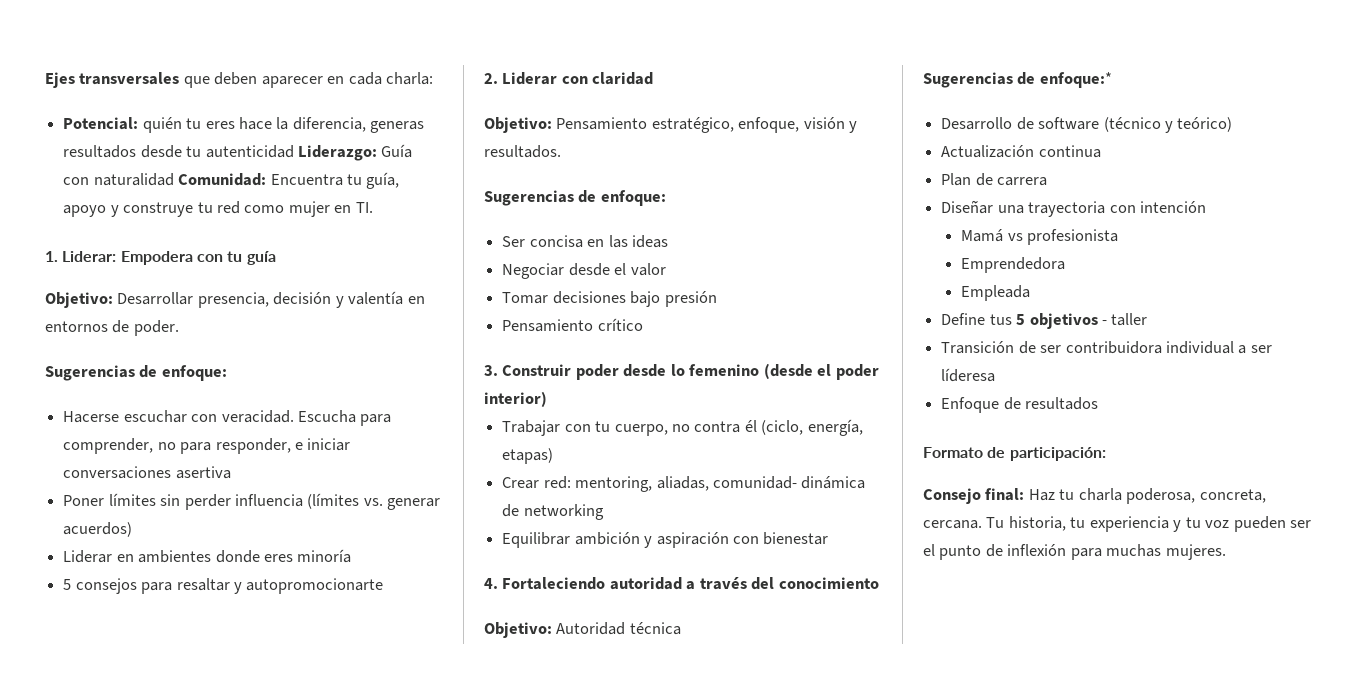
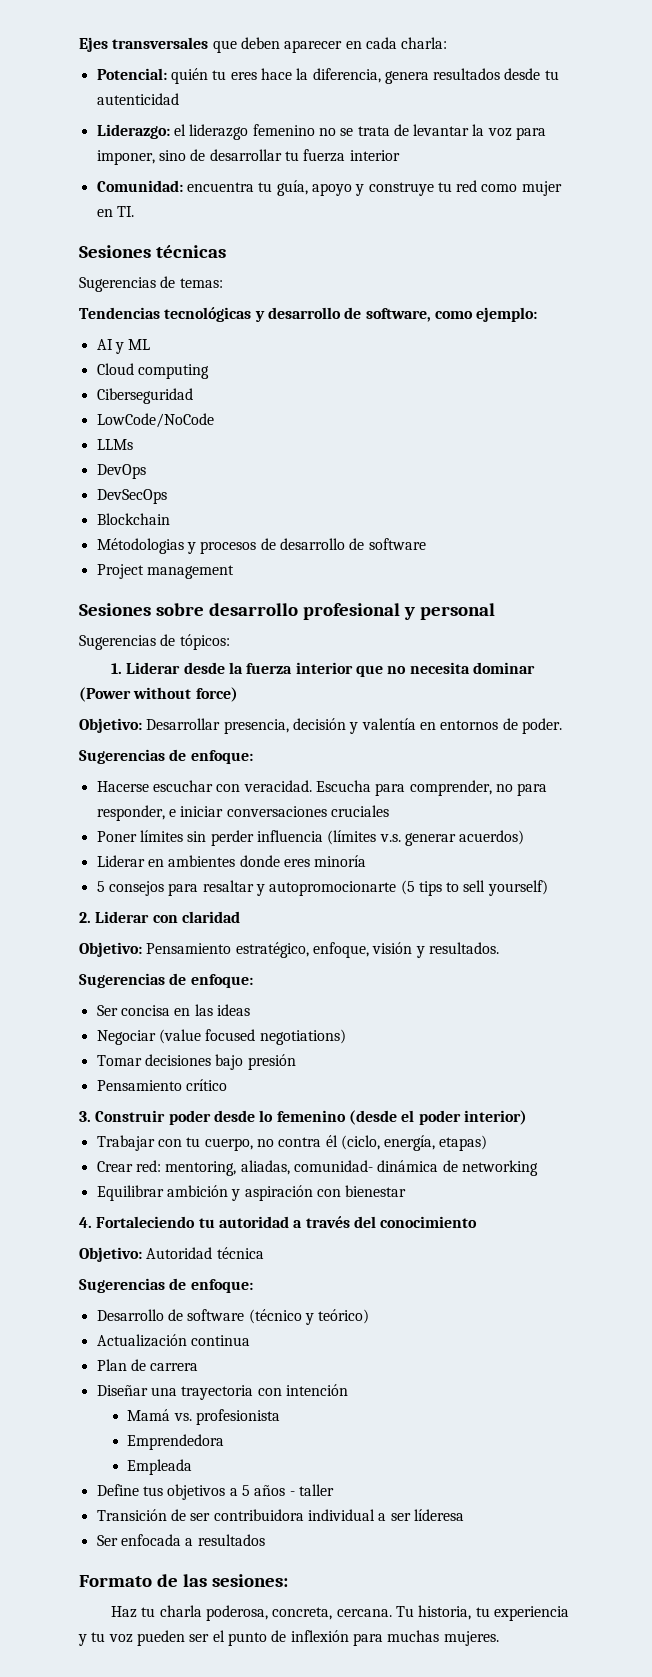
[370,121,425,133] generas -> [384,71,429,84] genera
[297,144,413,161] [63,173,343,186] Liderazgo: Guía con naturalidad Comunidad: Encuentra -> [96,124,547,140] [96,149,400,165] [96,180,254,192] // Liderazgo: el liderazgo femenino no se trata de levantar la voz para imponer, sino de desarrollar tu fuerza interior // Comunidad: encuentra
[45,251,276,265] 1. Liderar: Empodera con tu guía -> [79,245,226,258] [79,276,223,292] [79,307,538,322] [96,339,151,354] [96,363,209,379] [96,388,193,404] [96,413,214,428] [96,439,133,450] [96,464,146,479] [96,489,167,504] [96,513,170,525] [96,538,426,554] [96,564,234,579] [79,603,495,620] [79,634,230,650] [111,662,535,677] [79,687,238,702] Sesiones técnicas // Sugerencias de temas: // Tendencias tecnológicas y desarrollo de software, como ejemplo: // AI y ML // Cloud computing // Ciberseguridad // LowCode/NoCode // LLMs // DevOps // DevSecOps // Blockchain // Métodologias y procesos de desarrollo de software // Project management // Sesiones sobre desarrollo profesional y personal // Sugerencias de tópicos: // 1. Liderar desde la fuerza interior que no necesita dominar (Power without force)
[175,466,231,479] asertiva -> [330,805,389,817] cruciales
[363,498,383,506] vs. -> [379,834,401,842] v.s.
(384, 586) none -> [400,880,548,896] (5 tips to sell yourself)
[568,263,666,276] desde el valor -> [158,1029,346,1045] (value focused negotiations)
(606, 583) none -> [198,1218,215,1228] tu
[1039,72,1112,88] enfoque:* -> [190,1279,253,1293] enfoque:
[1007,233,1023,241] vs -> [173,1413,192,1421] vs.
[1016,313,1098,329] 5 objetivos -> [167,1484,286,1500] objetivos a 5 años
[941,397,1021,413] Enfoque de -> [96,1534,194,1546] Ser enfocada a
[1009,447,1106,461] [923,488,1025,504] participación: // Consejo final: -> [182,1574,288,1587] las sesiones: //

